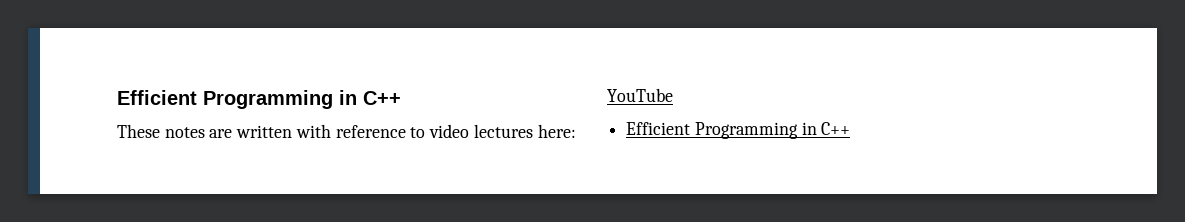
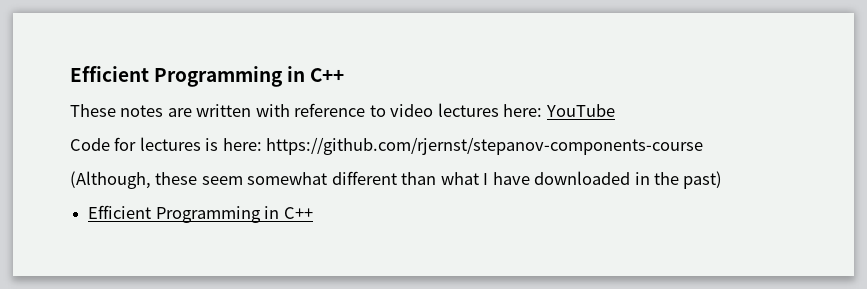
(673, 95) none -> [70,137,704,155] [70,171,723,189] // Code for lectures is here: https://github.com/rjernst/stepanov-components-course // (Although, these seem somewhat different than what I have downloaded in the past)

